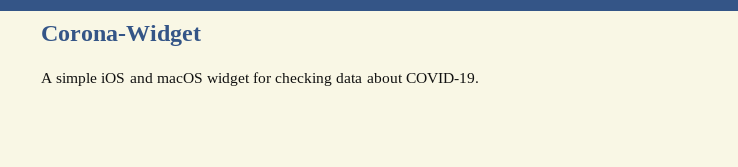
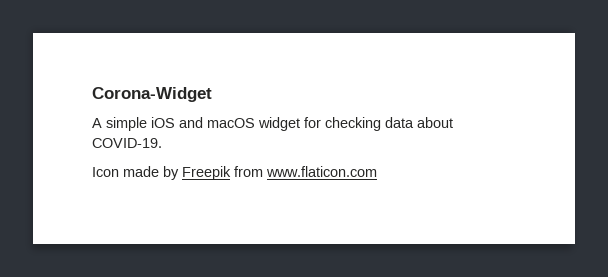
(479, 78) none -> [92,166,377,180] // Icon made by Freepik from www.flaticon.com

